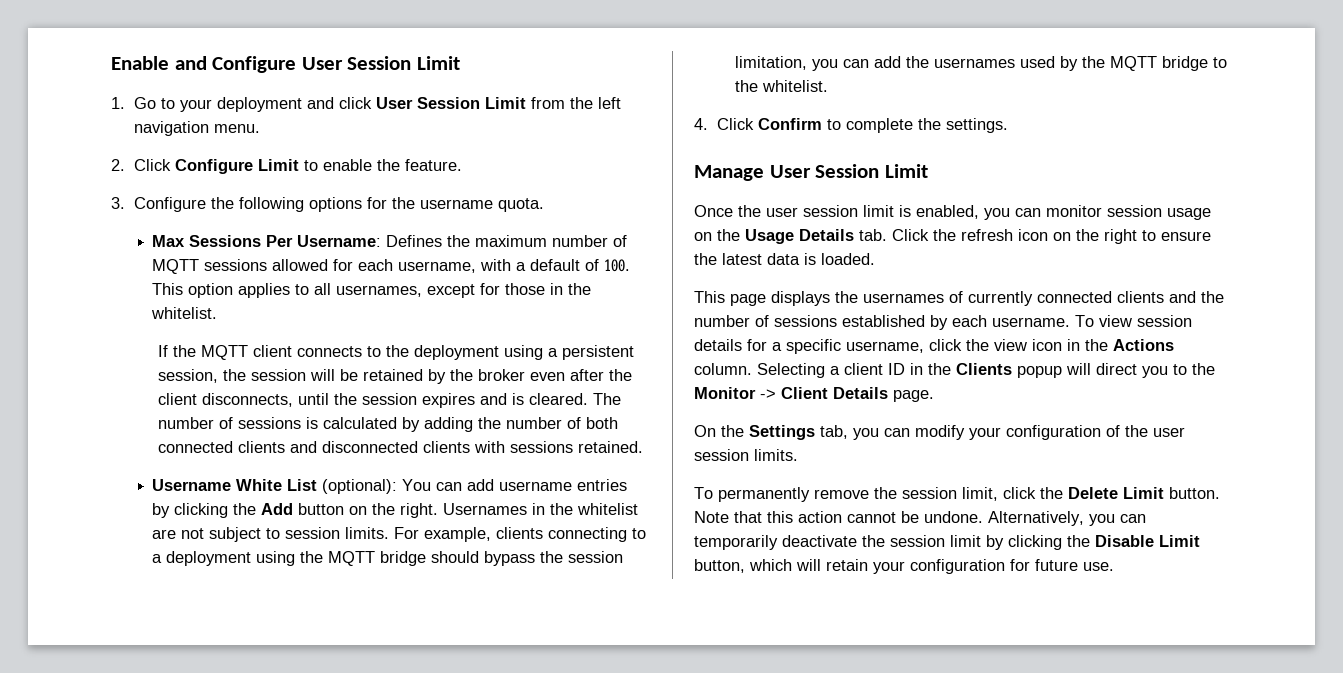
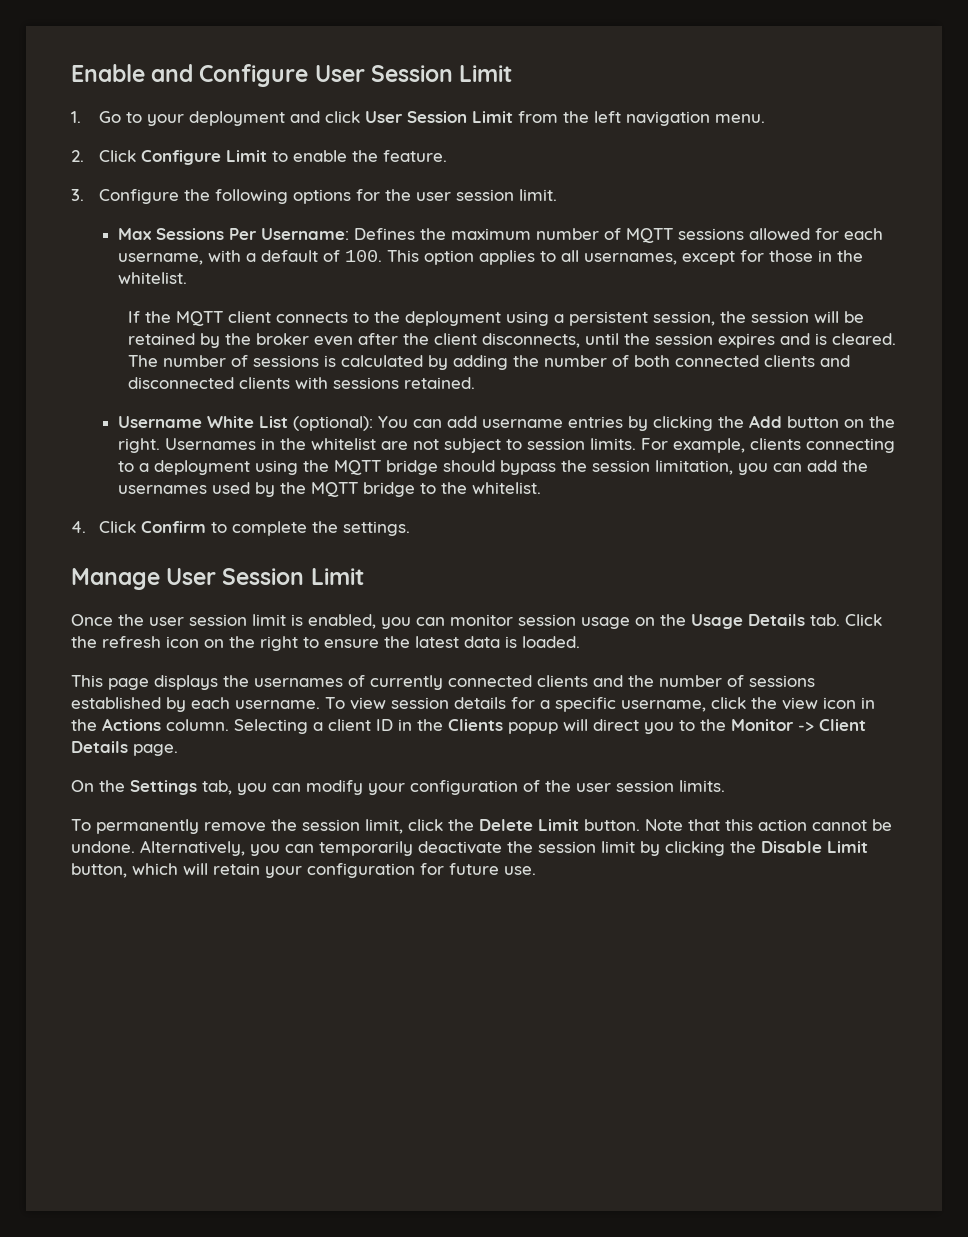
[420,198,545,212] username quota. -> [416,189,558,201] user session limit.

